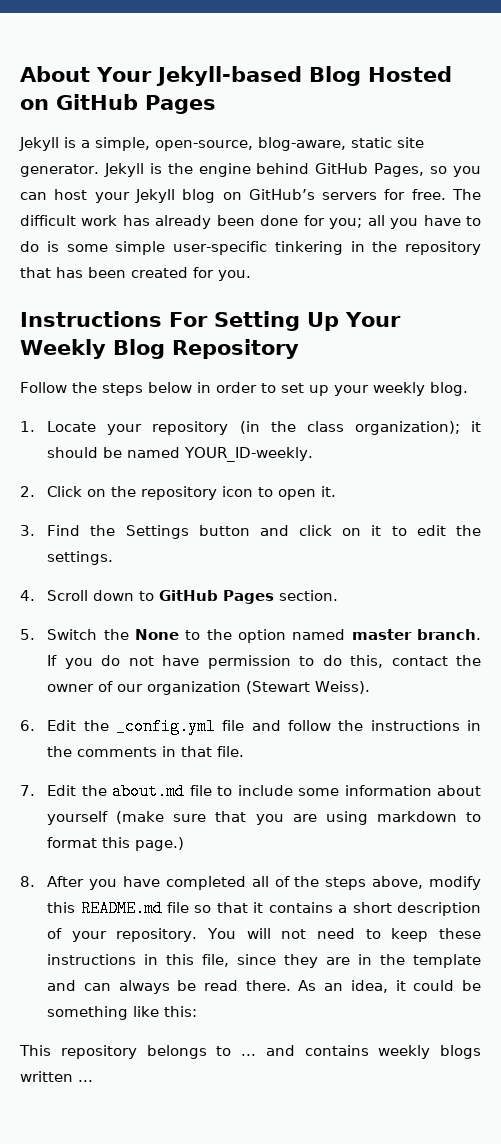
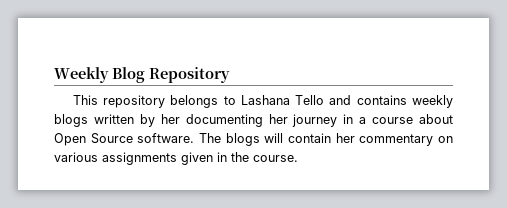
[20,66,452,86] [20,94,216,114] [19,137,424,151] [20,163,481,177] [20,189,482,203] [20,215,481,229] [20,241,481,255] [20,267,251,281] [20,311,401,331] [20,339,299,359] [20,382,468,396] [20,421,481,435] [47,447,314,462] [20,486,337,500] [20,525,482,539] [47,551,114,565] [20,590,339,604] [20,629,481,643] [47,655,481,669] [47,681,371,695] [20,718,481,735] [47,746,245,757] [20,783,481,800] [47,811,481,825] [47,837,185,851] [20,876,481,890] [47,900,481,917] [47,928,481,942] [47,954,482,968] [47,980,481,994] [47,1006,198,1020] About Your Jekyll-based Blog Hosted on GitHub Pages // Jekyll is a simple, open-source, blog-aware, static site generator. Jekyll is the engine behind GitHub Pages, so you can host your Jekyll blog on GitHub’s servers for free. The difficult work has already been done for you; all you have to do is some simple user-specific tinkering in the repository that has been created for you. // Instructions For Setting Up Your Weekly Blog Repository // Follow the steps below in order to set up your weekly blog. // 1. Locate your repository (in the class organization); it should be named YOUR_ID-weekly. // 2. Click on the repository icon to open it. // 3. Find the Settings button and click on it to edit the settings. // 4. Scroll down to GitHub Pages section. // 5. Switch the None to the option named master branch. If you do not have permission to do this, contact the owner of our organization (Stewart Weiss). // 6. Edit the _config.yml file and follow the instructions in the comments in that file. // 7. Edit the about.md file to include some information about yourself (make sure that you are using markdown to format this page.) // 8. After you have completed all of the steps above, modify this README.md file so that it contains a short description of your repository. You will not need to keep these instructions in this file, since they are in the template and can always be read there. As an idea, it could be something like this: -> [54,67,230,83] Weekly Blog Repository
[241,1054,256,1056] ... -> [240,95,325,105] Lashana Tello
[78,1080,93,1082] ... -> [139,114,453,127] [54,133,453,146] [54,152,298,165] by her documenting her journey in a course about Open Source software. The blogs will contain her commentary on various assignments given in the course.

